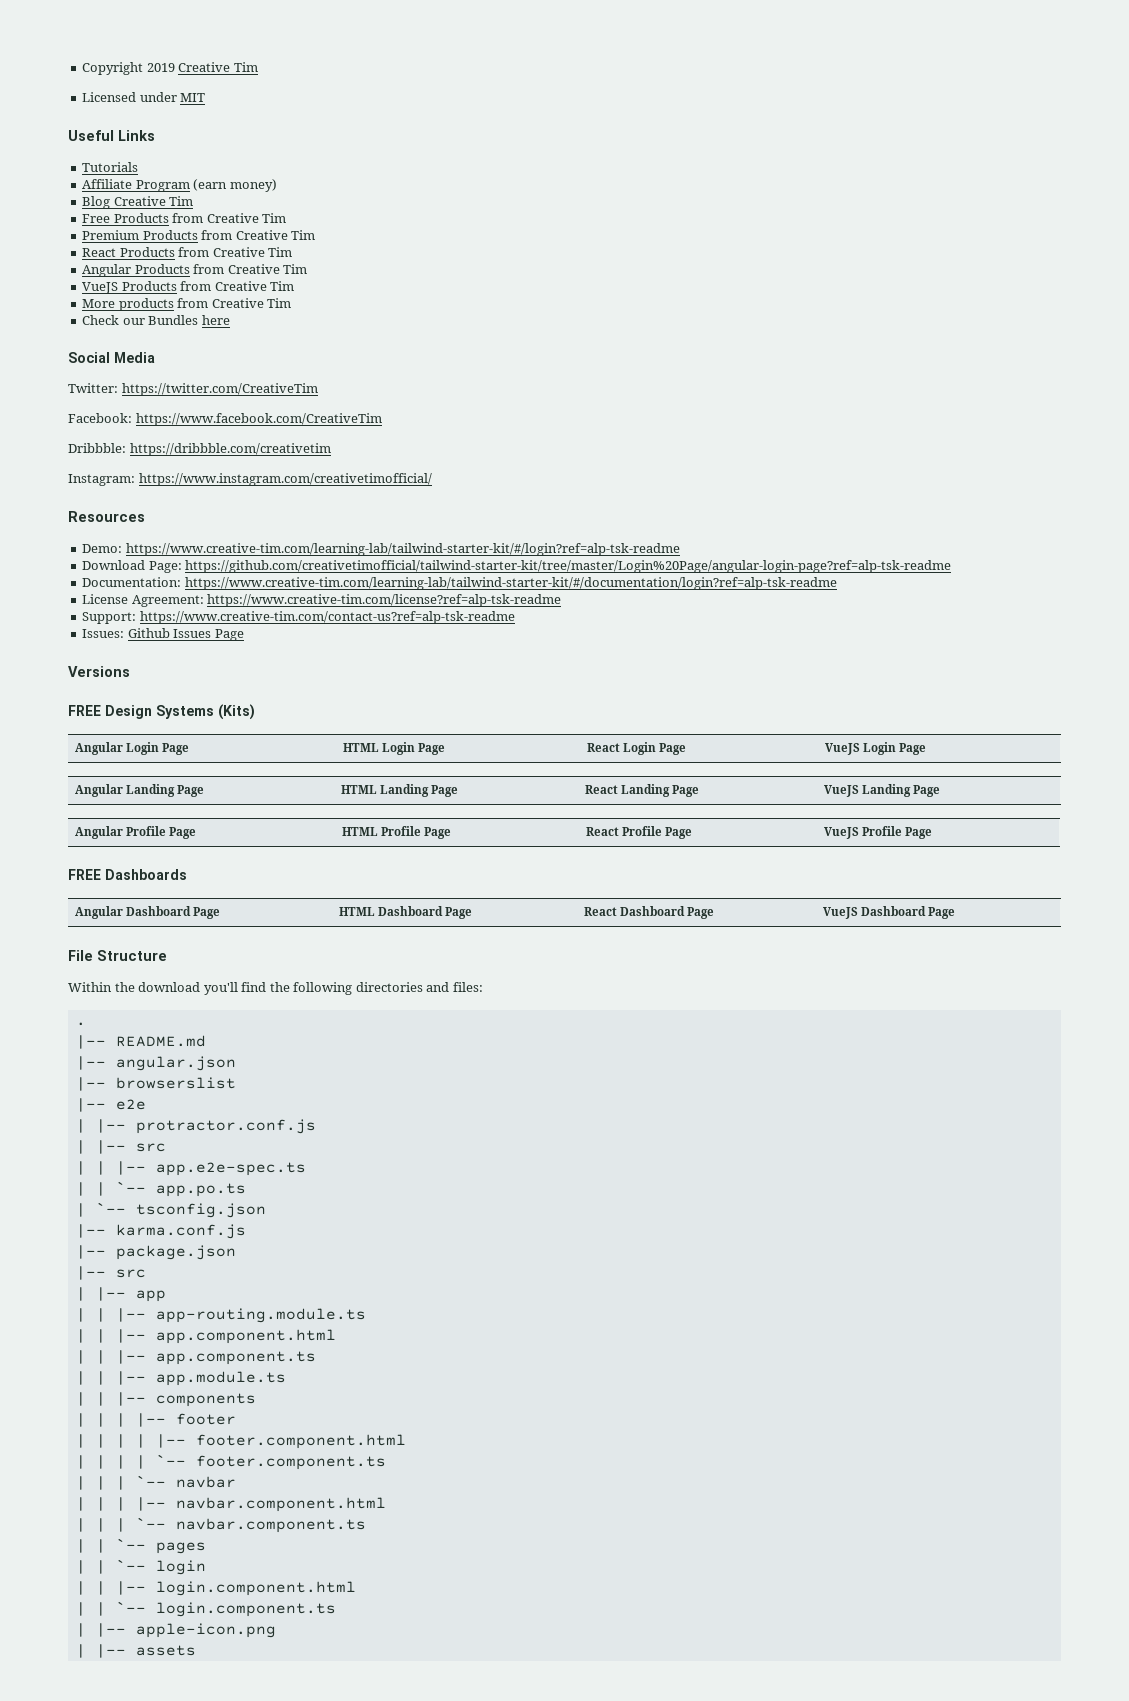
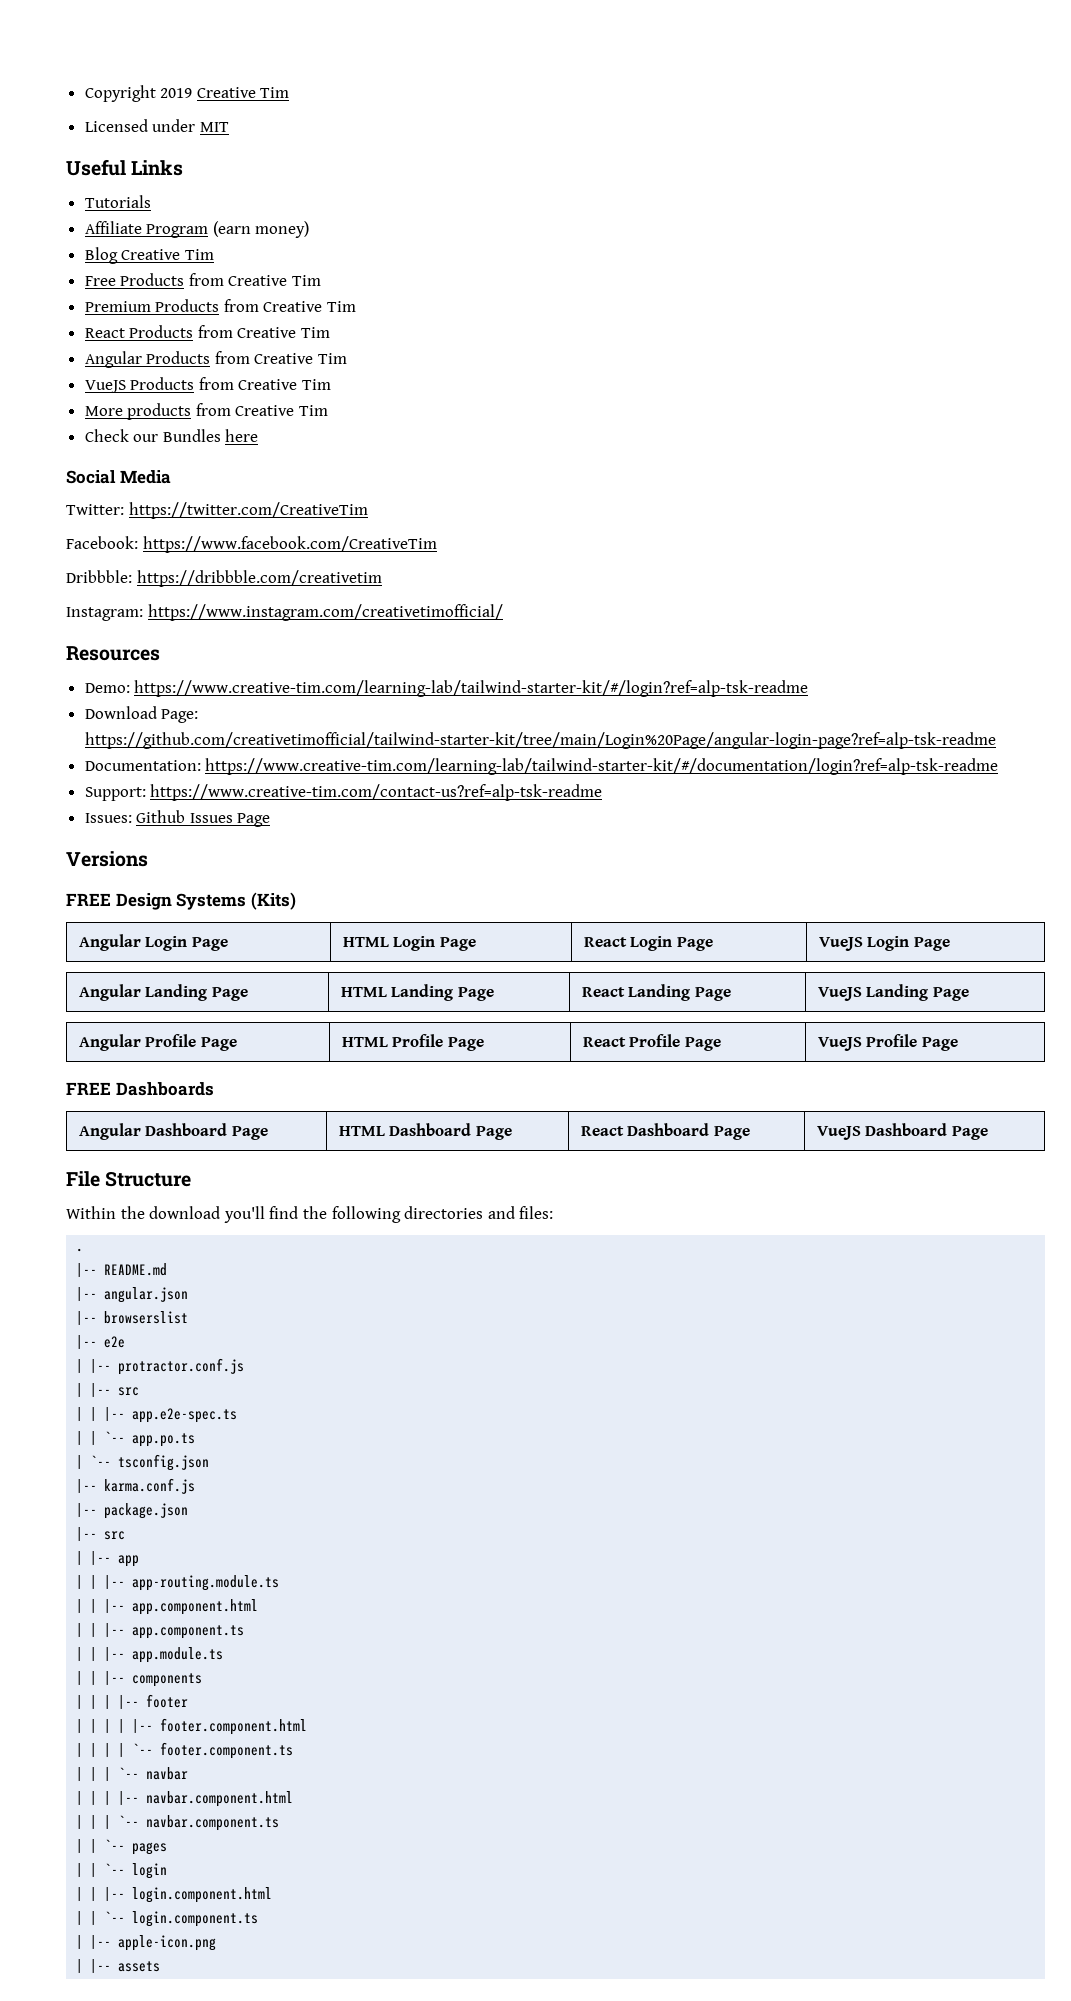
[185,560,952,573] https://github.com/creativetimofficial/tailwind-starter-kit/tree/master/Login%20Page/angular-login-page?ref=alp-tsk-readme -> [84,732,996,749] https://github.com/creativetimofficial/tailwind-starter-kit/tree/main/Login%20Page/angular-login-page?ref=alp-tsk-readme
[82,594,562,607] // License Agreement: https://www.creative-tim.com/license?ref=alp-tsk-readme -> (999, 766) none

